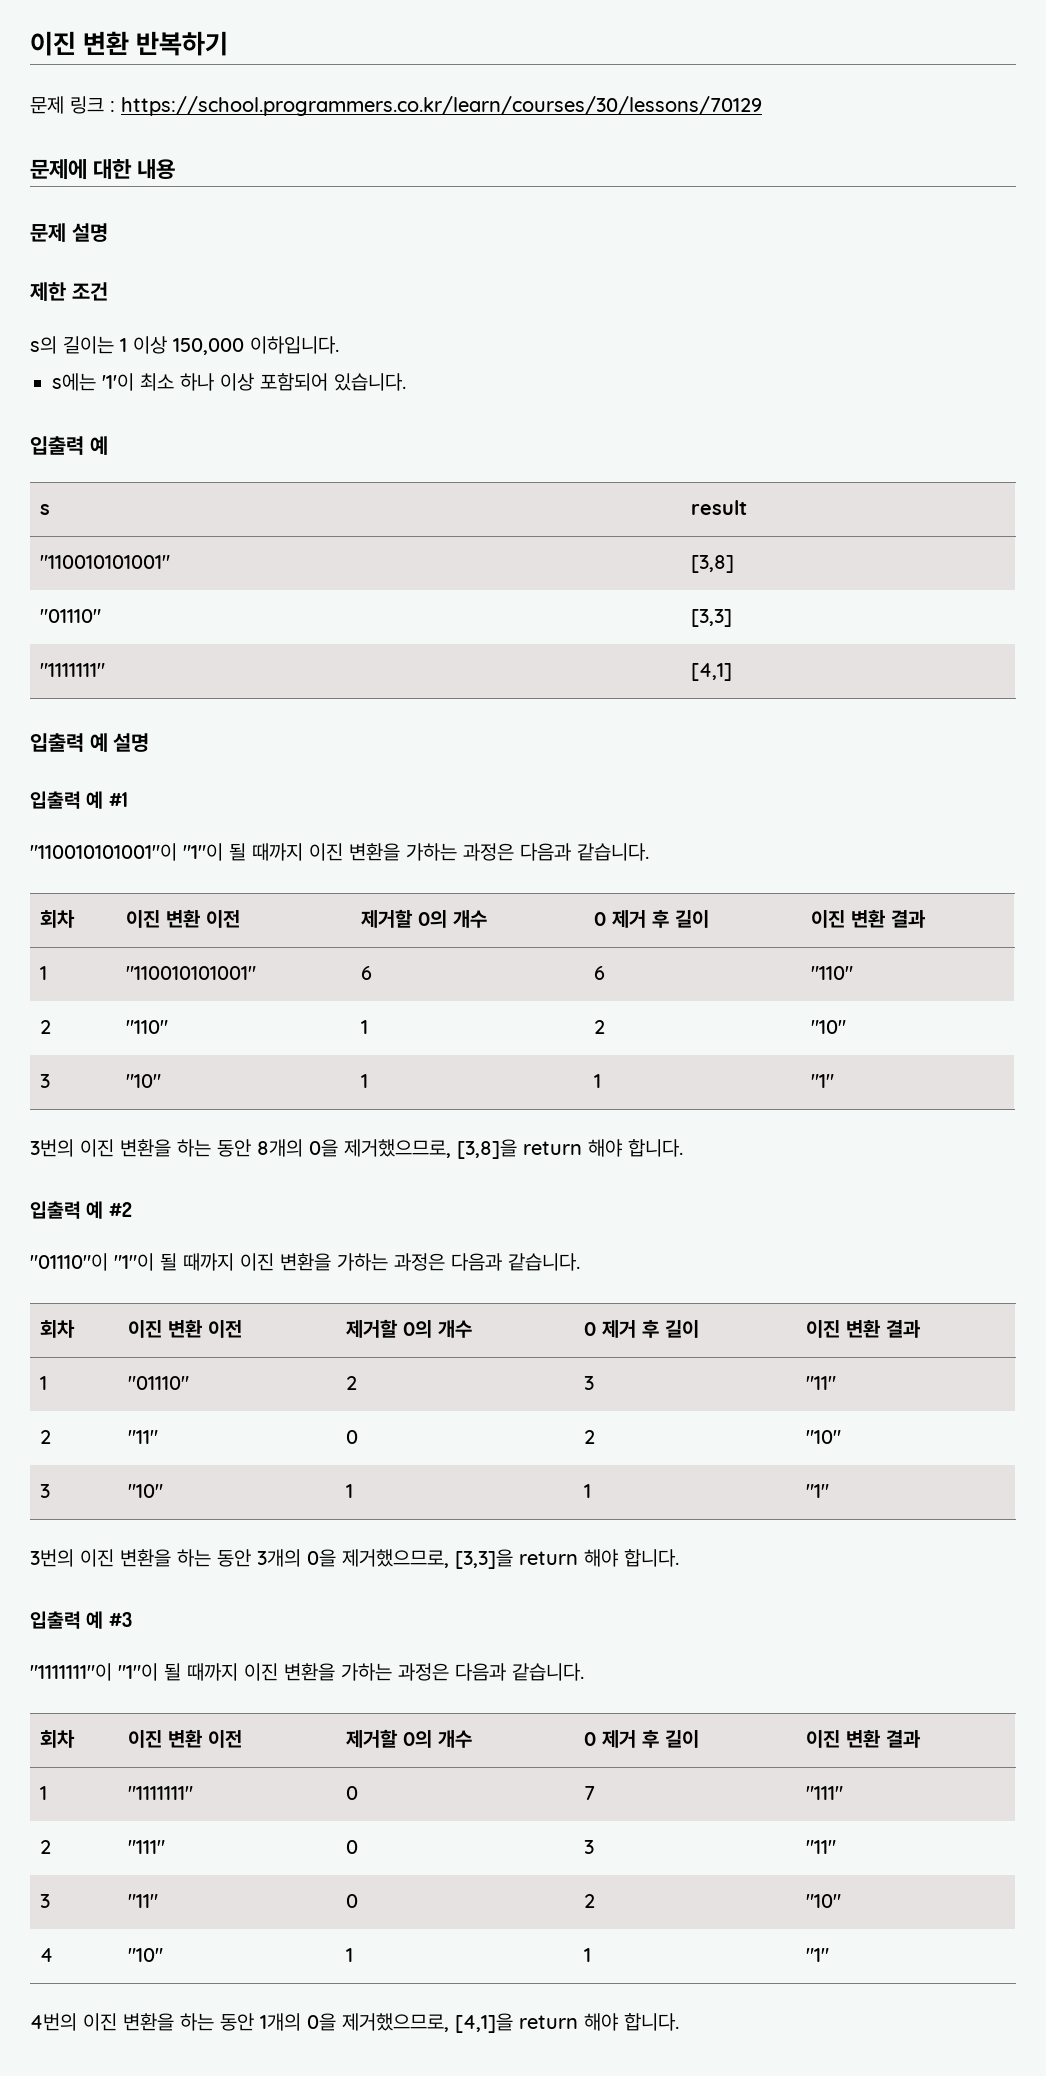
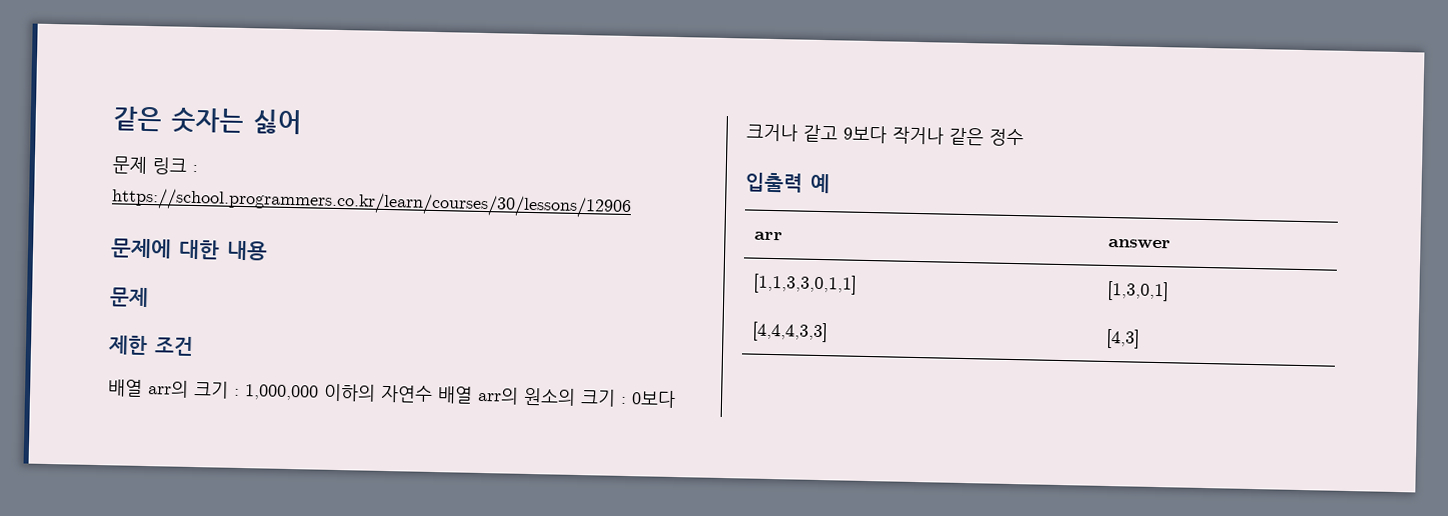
[30,31,229,56] 이진 변환 반복하기 -> [113,106,302,136] 같은 숫자는 싫어
[121,96,762,116] https://school.programmers.co.kr/learn/courses/30/lessons/70129 -> [111,187,632,220] https://school.programmers.co.kr/learn/courses/30/lessons/12906
[71,223,108,242] 설명 -> (149, 297) none
[30,336,339,355] [52,373,406,391] [30,436,108,455] [40,504,51,515] [691,500,748,515] [40,555,171,569] [691,555,735,573] [40,609,102,623] [691,609,733,627] [40,663,106,677] [691,663,733,681] [30,733,150,752] [30,791,128,809] [30,843,649,861] [40,910,76,928] [126,909,241,928] [361,909,488,928] [594,910,710,928] [811,909,927,928] [40,966,48,980] [126,966,257,980] [361,966,373,980] [594,966,606,980] [811,966,854,980] [40,1020,52,1034] [126,1020,169,1034] [361,1020,369,1034] [594,1020,606,1034] [811,1020,847,1034] [40,1074,51,1088] [126,1074,162,1088] [361,1074,369,1088] [594,1074,602,1088] [811,1074,835,1088] [30,1139,683,1159] [30,1201,132,1219] [30,1253,580,1271] [40,1320,76,1338] [128,1319,243,1338] [346,1319,473,1338] [584,1320,700,1338] [806,1319,922,1338] [40,1376,48,1390] [128,1376,190,1390] [346,1376,358,1390] [584,1376,595,1390] [806,1376,837,1390] [40,1430,52,1444] [128,1430,159,1444] [346,1430,359,1444] [584,1430,596,1444] [806,1430,842,1444] [40,1484,51,1498] [128,1484,164,1498] [346,1484,354,1498] [584,1484,592,1498] [806,1484,830,1498] [30,1549,679,1569] [30,1611,132,1629] [30,1663,584,1681] [40,1730,76,1748] [128,1729,243,1748] [346,1729,473,1748] [584,1730,700,1748] [806,1729,922,1748] [40,1786,48,1800] [128,1786,194,1800] [346,1786,359,1800] [584,1786,596,1800] [806,1786,844,1800] [40,1840,52,1854] [128,1840,166,1854] [346,1840,359,1854] [584,1840,595,1854] [806,1840,837,1854] [40,1894,51,1908] [128,1894,159,1908] [346,1894,359,1908] [584,1894,596,1908] [806,1894,842,1908] [40,1948,54,1962] [128,1948,164,1962] [346,1948,354,1962] [584,1948,592,1962] [806,1948,830,1962] [30,2013,679,2033] s의 길이는 1 이상 150,000 이하입니다. // s에는 '1'이 최소 하나 이상 포함되어 있습니다. // 입출력 예 // s | result // "110010101001" | [3,8] // "01110" | [3,3] // "1111111" | [4,1] // 입출력 예 설명 // 입출력 예 #1 // "110010101001"이 "1"이 될 때까지 이진 변환을 가하는 과정은 다음과 같습니다. // 회차 | 이진 변환 이전 | 제거할 0의 개수 | 0 제거 후 길이 | 이진 변환 결과 // 1 | "110010101001" | 6 | 6 | "110" // 2 | "110" | 1 | 2 | "10" // 3 | "10" | 1 | 1 | "1" // 3번의 이진 변환을 하는 동안 8개의 0을 제거했으므로, [3,8]을 return 해야 합니다. // 입출력 예 #2 // "01110"이 "1"이 될 때까지 이진 변환을 가하는 과정은 다음과 같습니다. // 회차 | 이진 변환 이전 | 제거할 0의 개수 | 0 제거 후 길이 | 이진 변환 결과 // 1 | "01110" | 2 | 3 | "11" // 2 | "11" | 0 | 2 | "10" // 3 | "10" | 1 | 1 | "1" // 3번의 이진 변환을 하는 동안 3개의 0을 제거했으므로, [3,3]을 return 해야 합니다. // 입출력 예 #3 // "1111111"이 "1"이 될 때까지 이진 변환을 가하는 과정은 다음과 같습니다. // 회차 | 이진 변환 이전 | 제거할 0의 개수 | 0 제거 후 길이 | 이진 변환 결과 // 1 | "1111111" | 0 | 7 | "111" // 2 | "111" | 0 | 3 | "11" // 3 | "11" | 0 | 2 | "10" // 4 | "10" | 1 | 1 | "1" // 4번의 이진 변환을 하는 동안 1개의 0을 제거했으므로, [4,1]을 return 해야 합니다. -> [107,379,676,409] [746,123,1024,147] [745,172,830,194] [754,231,784,241] [1108,238,1172,249] [753,273,858,295] [1107,280,1170,302] [752,321,829,343] [1106,328,1141,349] 배열 arr의 크기 : 1,000,000 이하의 자연수 배열 arr의 원소의 크기 : 0보다 크거나 같고 9보다 작거나 같은 정수 // 입출력 예 // arr | answer // [1,1,3,3,0,1,1] | [1,3,0,1] // [4,4,4,3,3] | [4,3]

